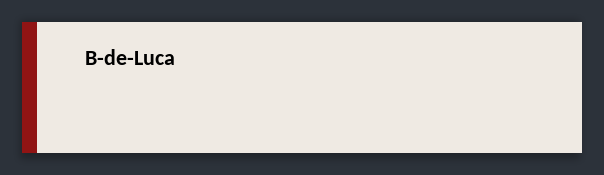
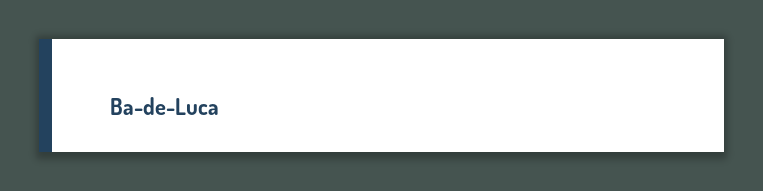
[85,49,175,65] B-de-Luca -> [110,97,219,115] Ba-de-Luca

